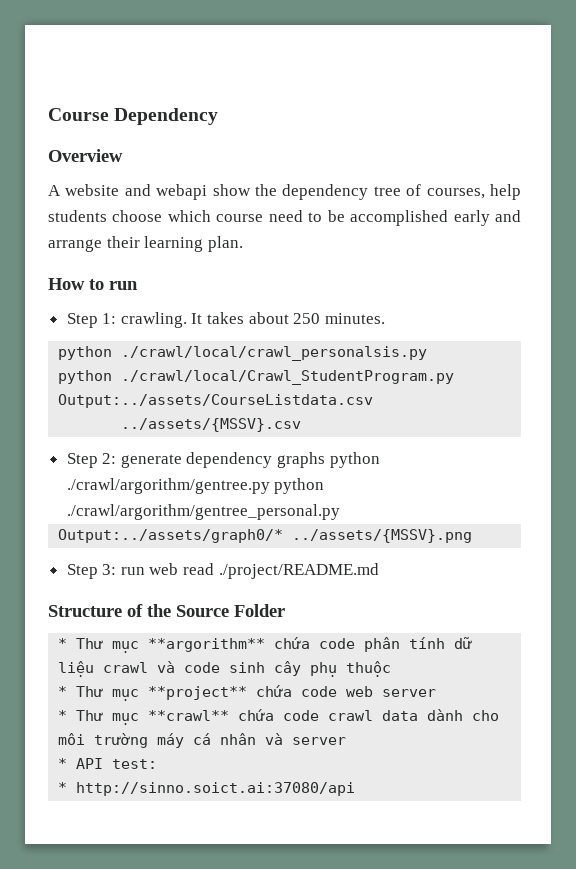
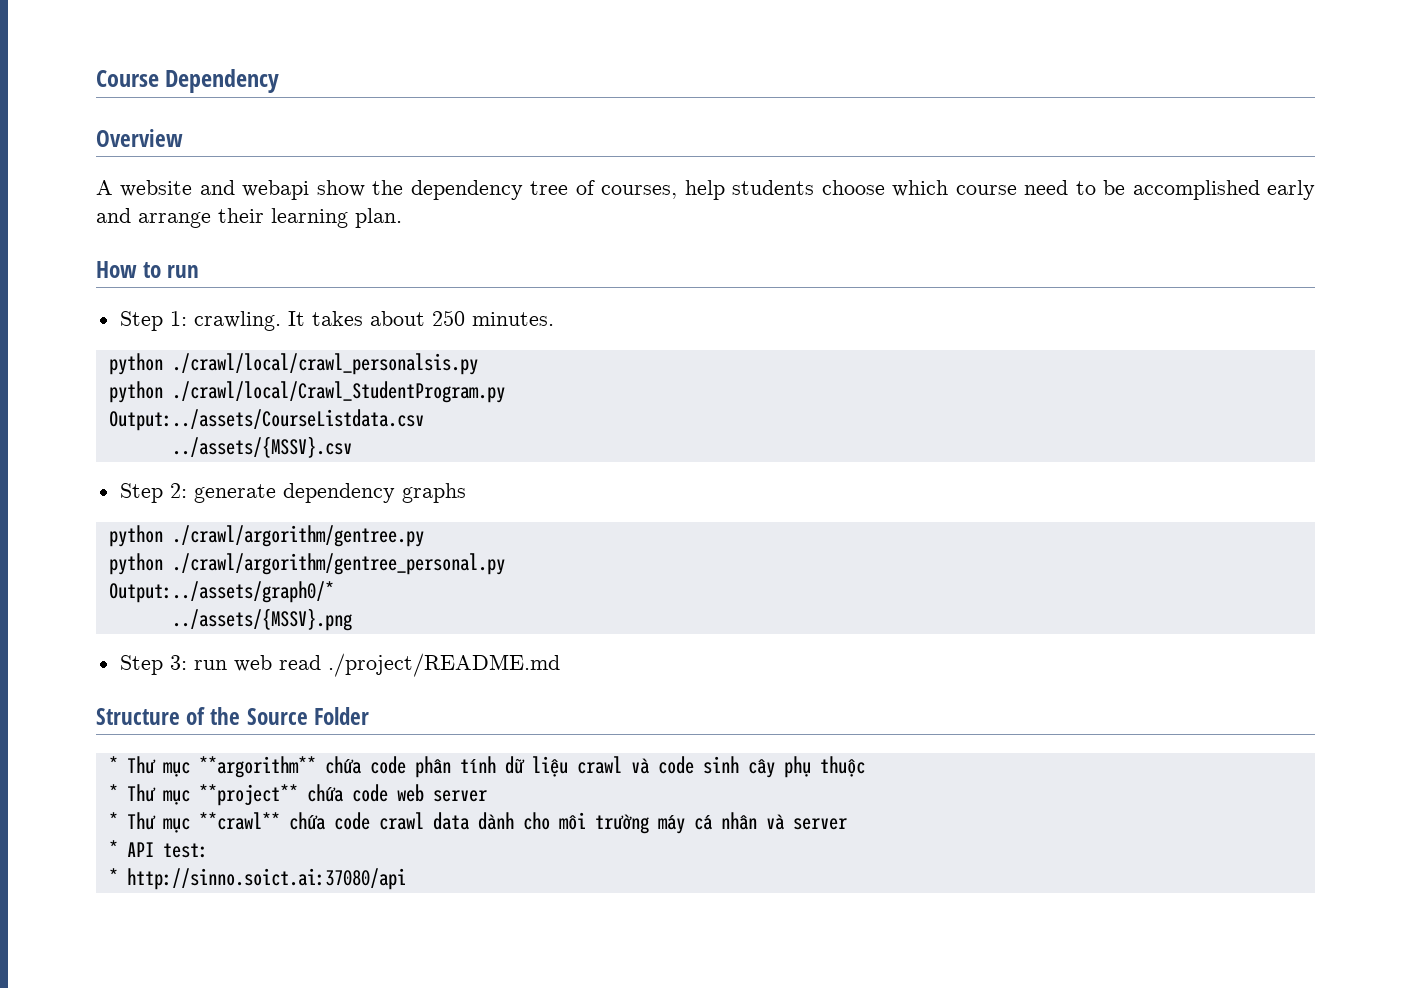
(326, 460) none -> (466, 493) //
(270, 486) none -> (424, 536) //
(284, 536) none -> (334, 592) //

